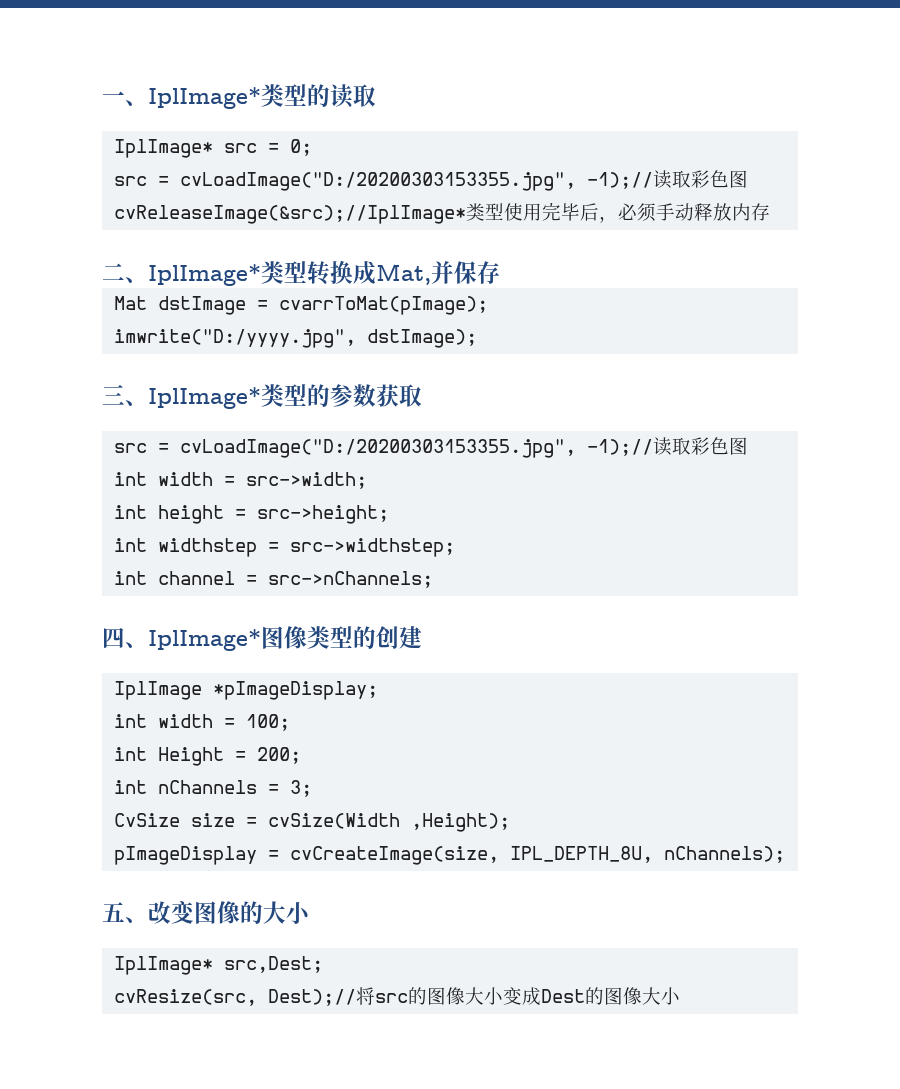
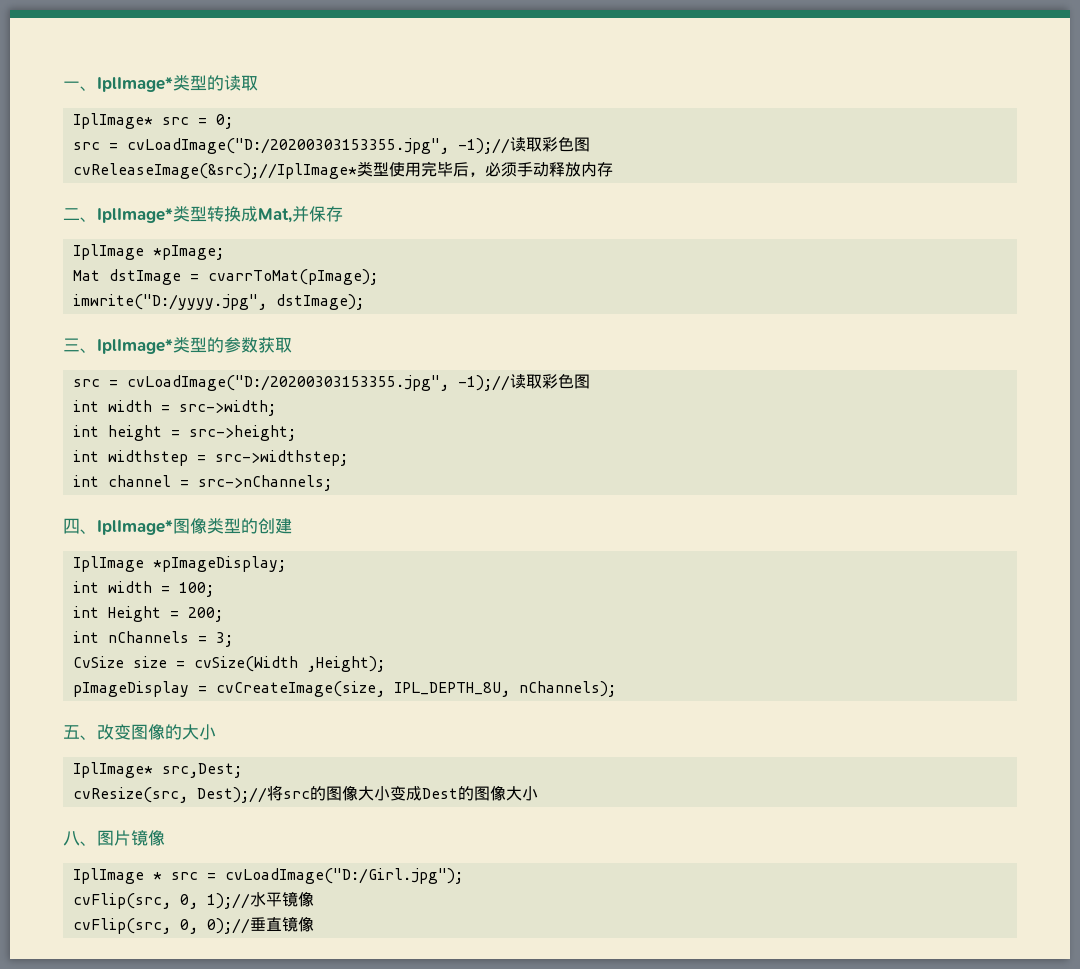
(500, 272) none -> [72,244,224,260] // IplImage *pImage;
(680, 996) none -> [63,830,165,846] [72,868,463,884] [72,891,314,909] [72,916,314,934] // 八、图片镜像 // IplImage * src = cvLoadImage("D:/Girl.jpg"); // cvFlip(src, 0, 1);//水平镜像 // cvFlip(src, 0, 0);//垂直镜像

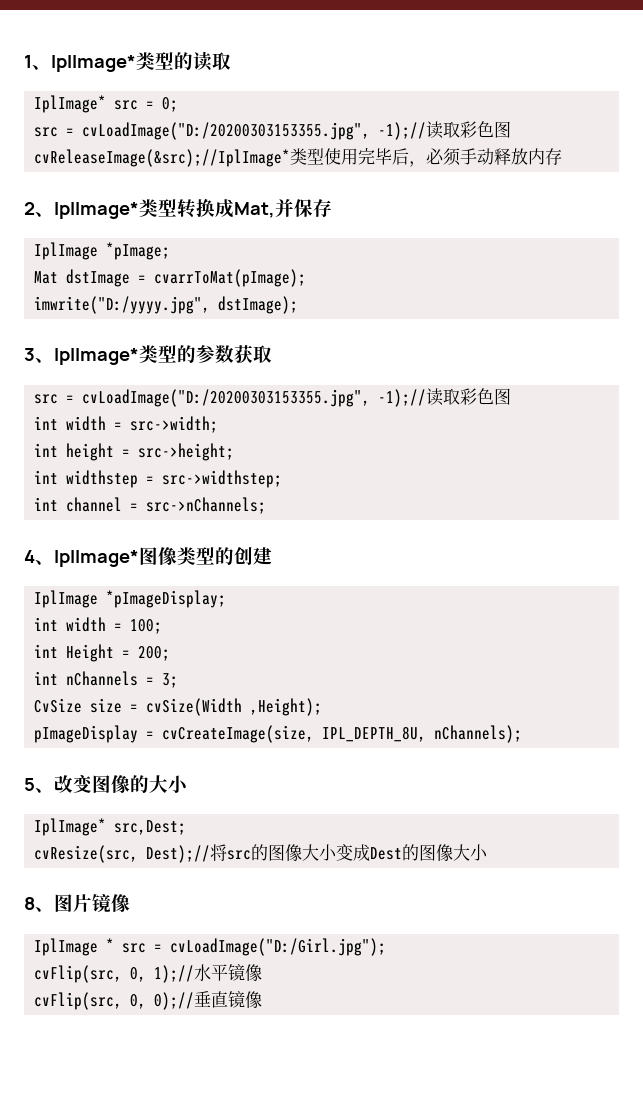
[63,81,80,89] 一 -> [24,55,32,68] 1
[63,208,80,220] 二 -> [24,202,35,215] 2
[63,338,80,352] 三 -> [24,348,35,361] 3
[63,518,80,534] 四 -> [24,550,35,563] 4
[63,725,80,739] 五 -> [24,778,35,791] 5
[63,830,80,846] 八 -> [24,897,35,910] 8

